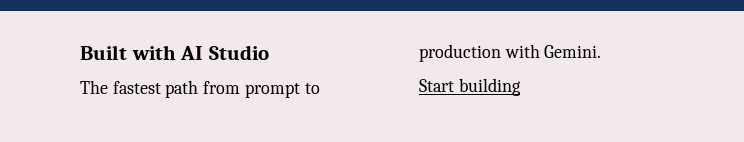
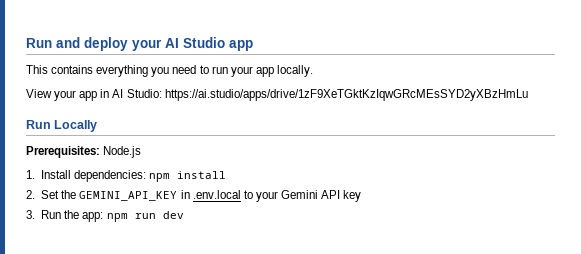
[80,45,269,60] [80,80,320,98] [419,44,602,62] [419,78,521,96] Built with AI Studio // The fastest path from prompt to production with Gemini. // Start building -> [26,37,253,51] [26,65,313,77] [26,89,528,101] [26,120,98,132] [26,146,142,158] [26,170,227,182] [26,190,362,202] [26,210,184,222] Run and deploy your AI Studio app // This contains everything you need to run your app locally. // View your app in AI Studio: https://ai.studio/apps/drive/1zF9XeTGktKzIqwGRcMEsSYD2yXBzHmLu // Run Locally // Prerequisites: Node.js // 1. Install dependencies: npm install // 2. Set the GEMINI_API_KEY in .env.local to your Gemini API key // 3. Run the app: npm run dev

